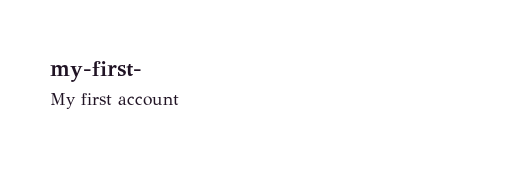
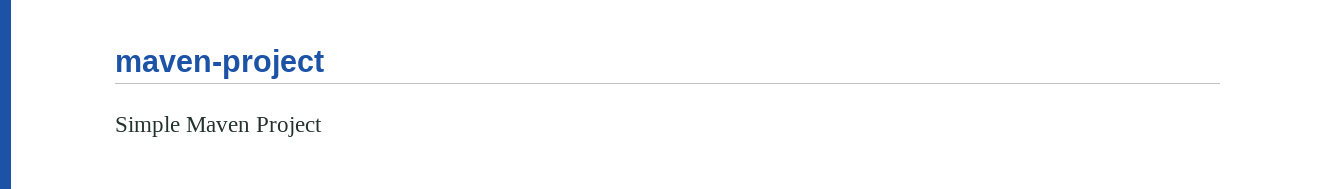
[50,61,142,82] [50,93,179,109] my-first- // My first account -> [115,49,324,79] [115,116,323,137] maven-project // Simple Maven Project

